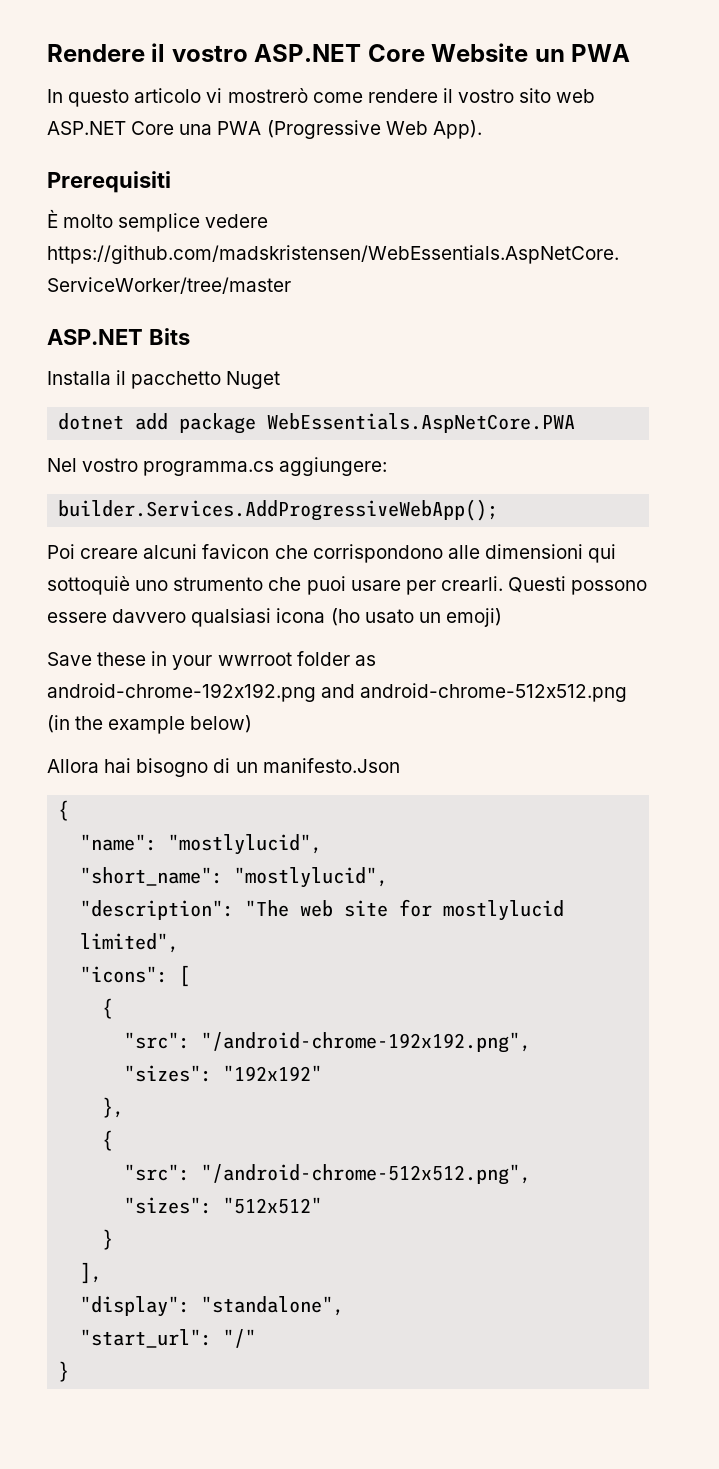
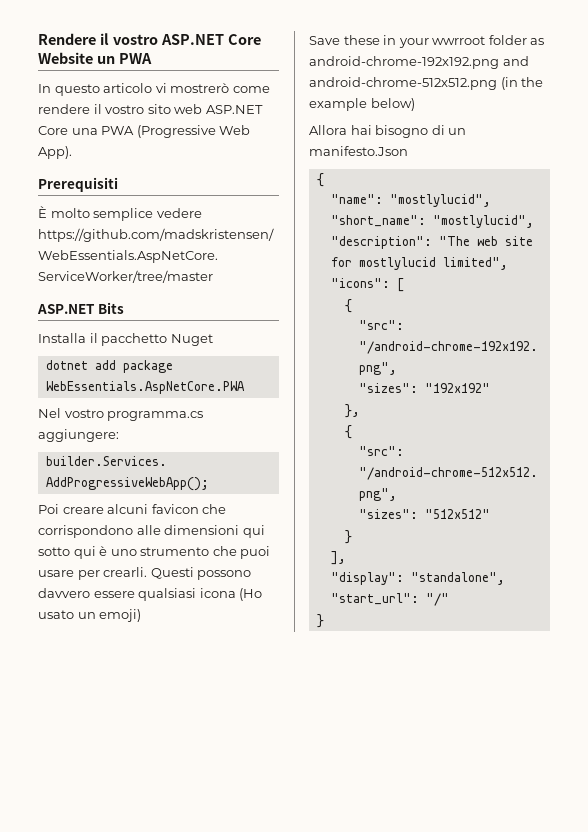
[47,576,130,595] sottoquiè -> [38,546,108,559] sotto qui è
[47,609,187,623] essere davvero -> [38,588,135,598] davvero essere
[330,608,360,626] (ho -> [239,588,263,601] (Ho

